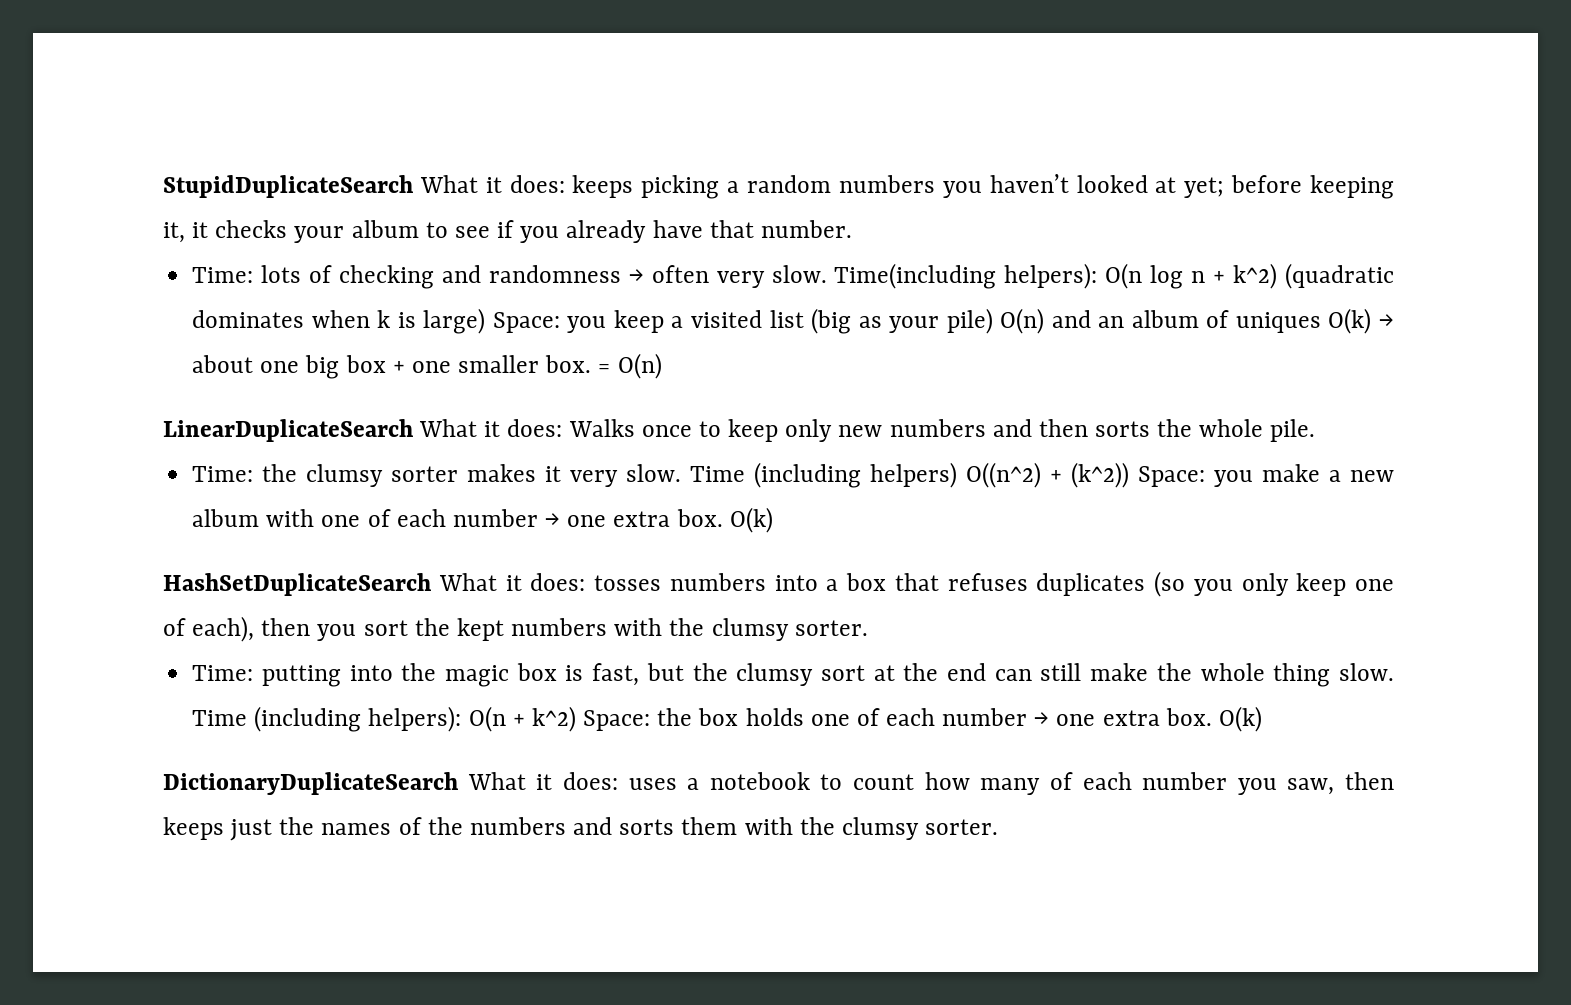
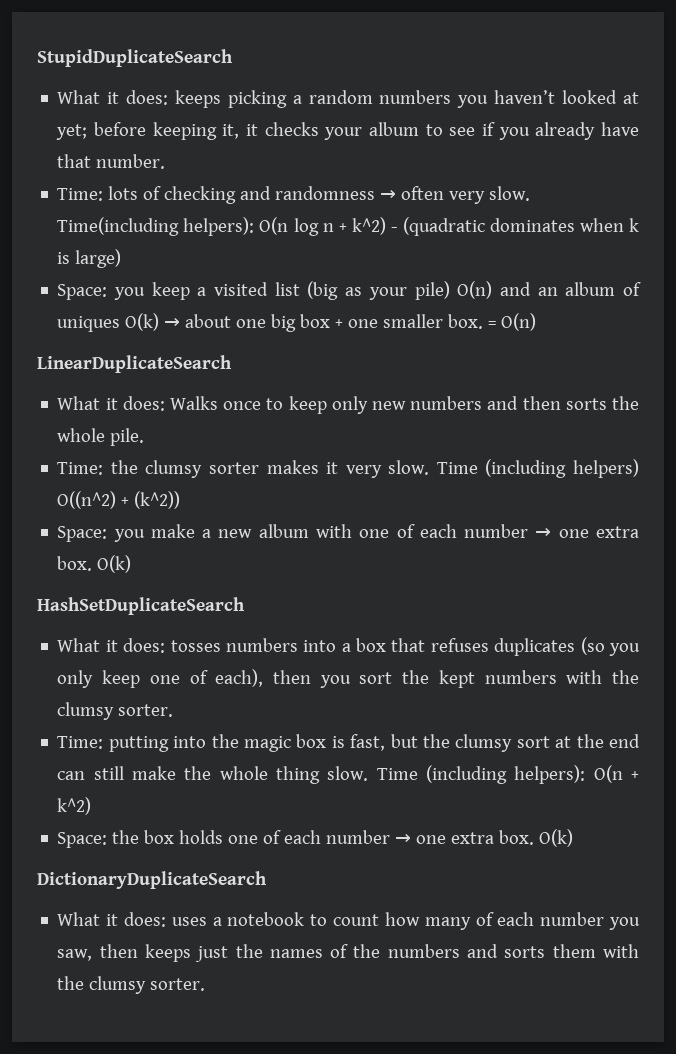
(413, 186) none -> (233, 58) //
(1278, 276) none -> [390,227,398,232] -
(486, 321) none -> (122, 258) //
(413, 430) none -> (232, 364) //
(1130, 475) none -> (181, 500) //
(431, 584) none -> (245, 606) //
(576, 719) none -> (92, 806) //
(458, 783) none -> (267, 880) //

